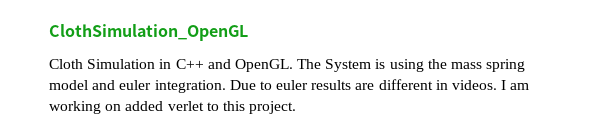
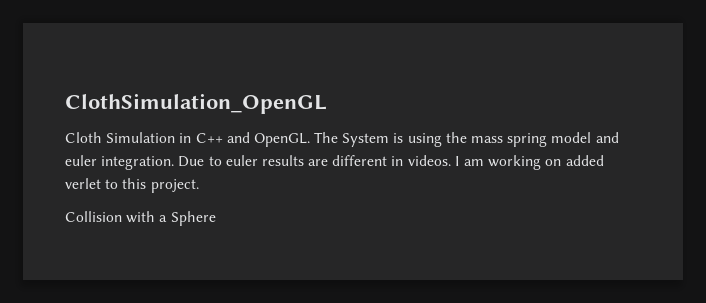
(297, 107) none -> [65,211,216,226] // Collision with a Sphere

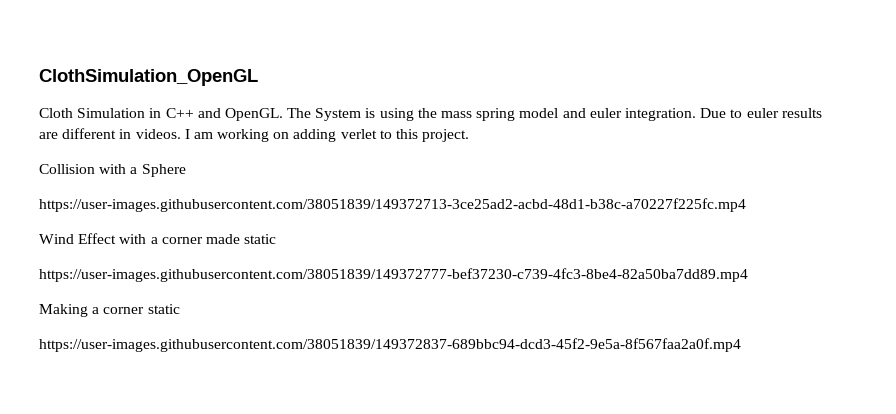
[565,155,604,166] added -> [293,129,337,142] adding
(216, 218) none -> [39,198,746,212] [39,233,277,244] [39,268,748,282] [39,304,180,317] [39,338,741,352] // https://user-images.githubusercontent.com/38051839/149372713-3ce25ad2-acbd-48d1-b38c-a70227f225fc.mp4 // Wind Effect with a corner made static // https://user-images.githubusercontent.com/38051839/149372777-bef37230-c739-4fc3-8be4-82a50ba7dd89.mp4 // Making a corner static // https://user-images.githubusercontent.com/38051839/149372837-689bbc94-dcd3-45f2-9e5a-8f567faa2a0f.mp4

